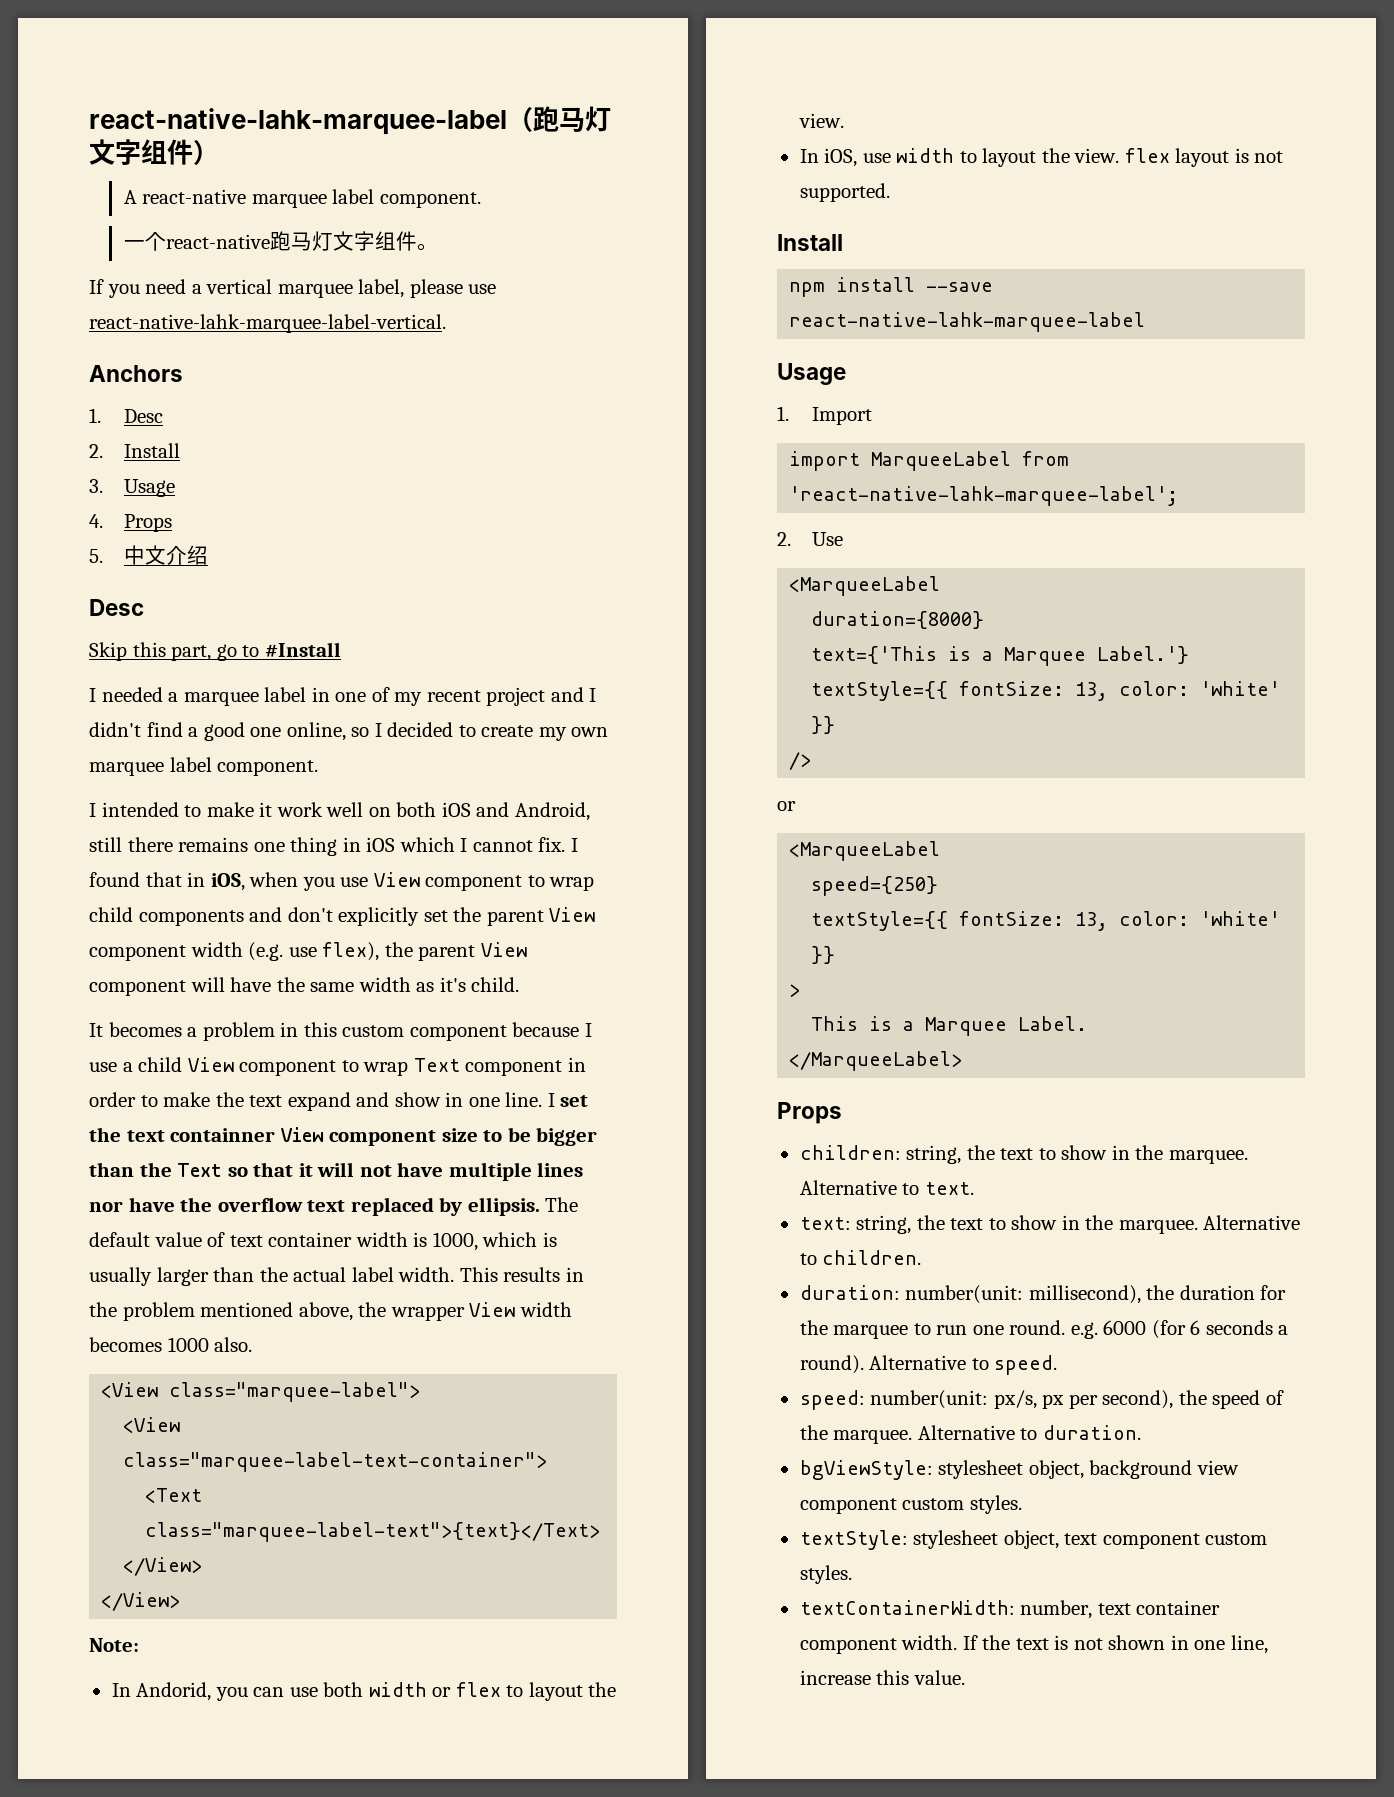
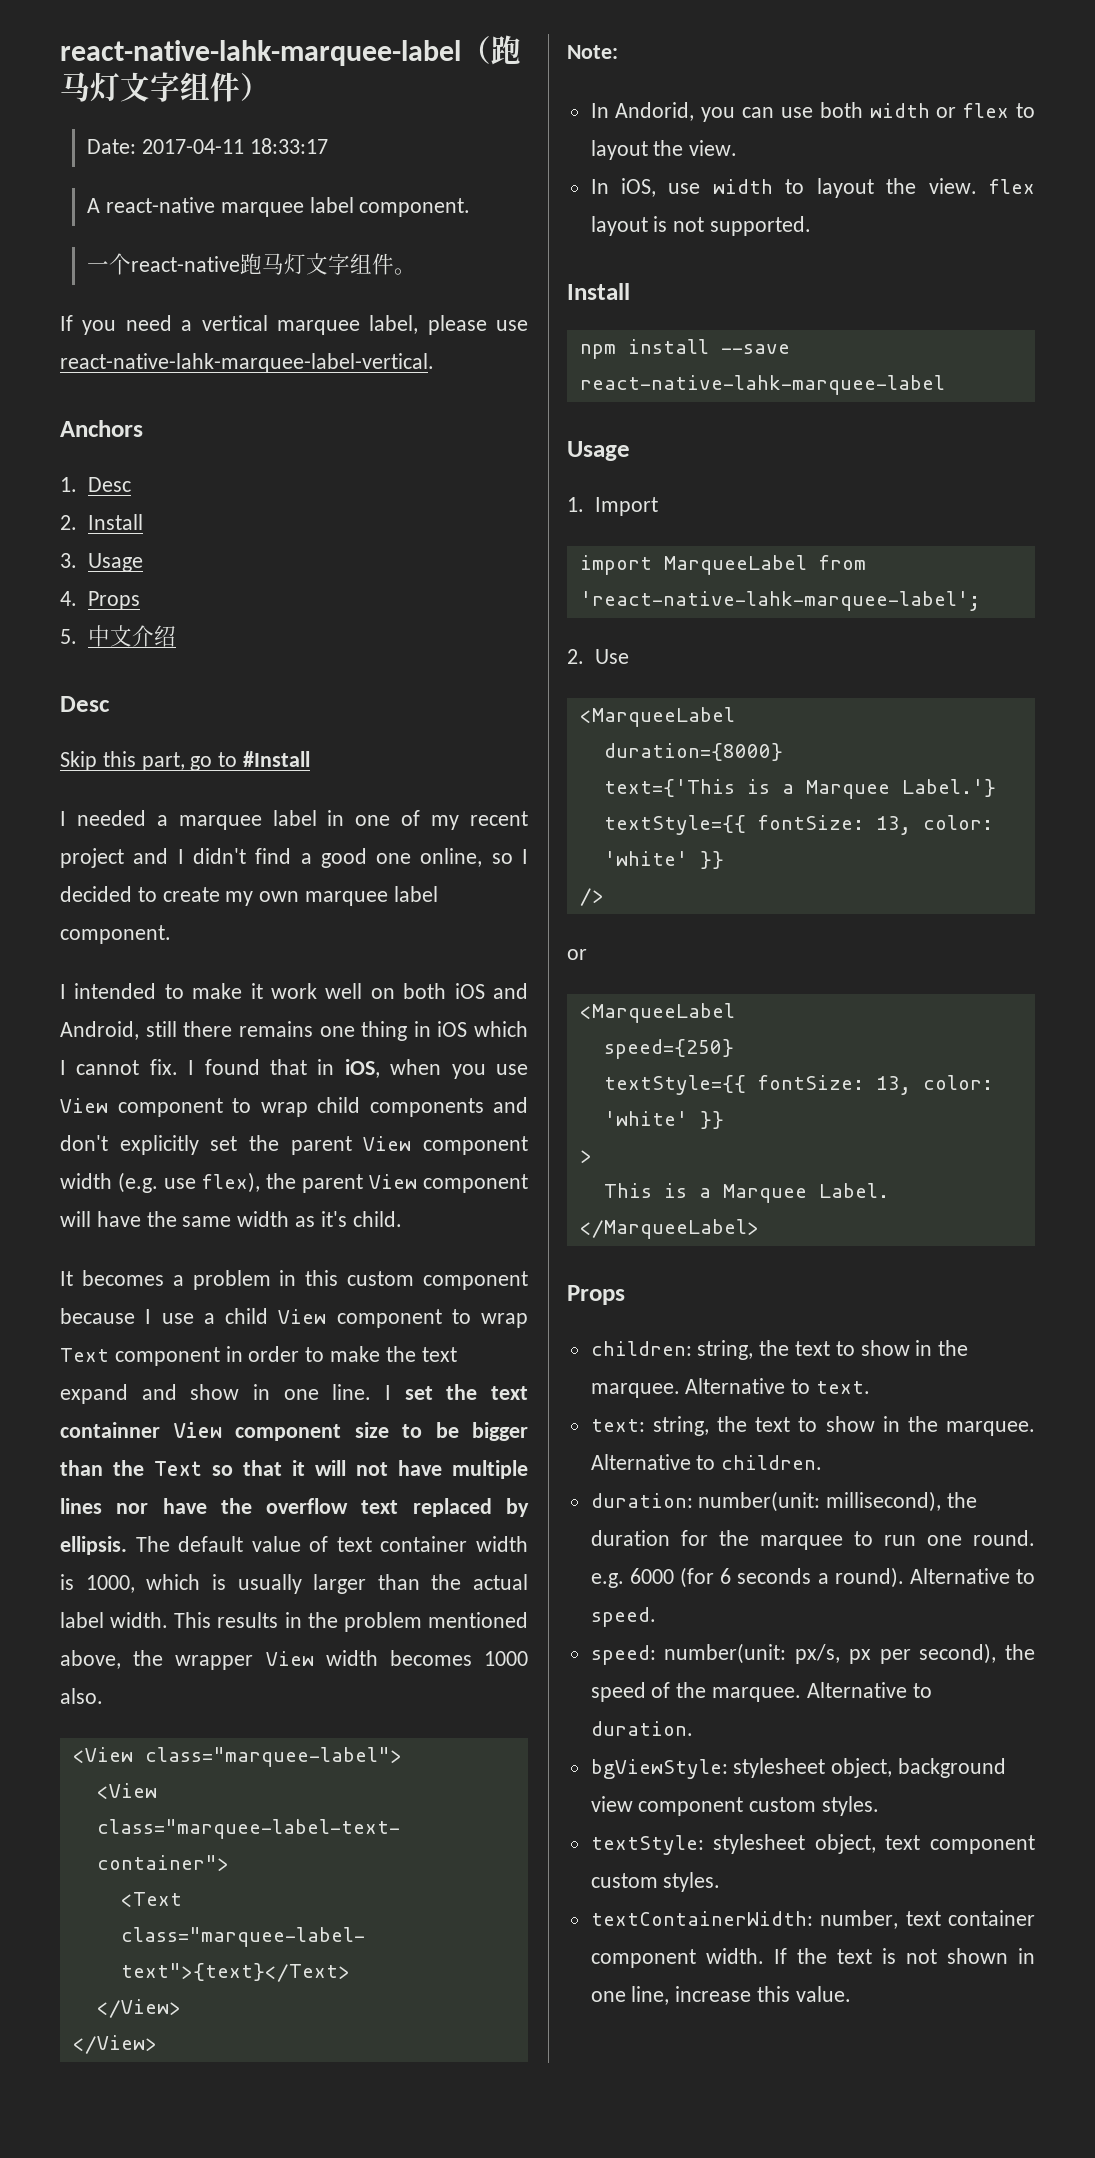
(219, 152) none -> [87,138,328,154] // Date: 2017-04-11 18:33:17

